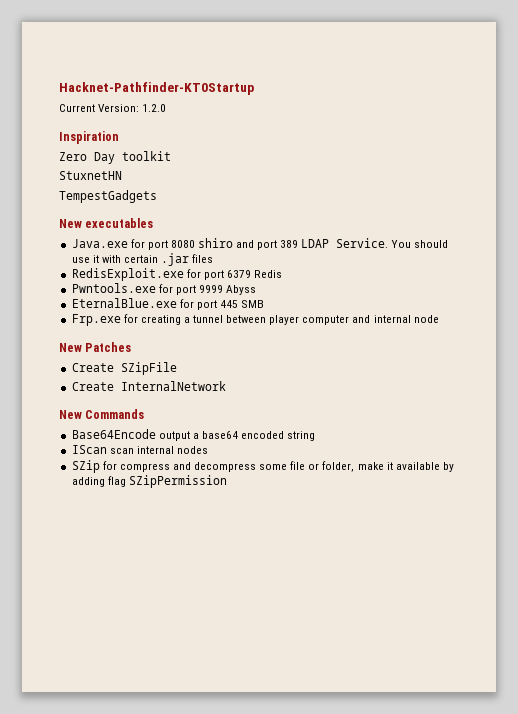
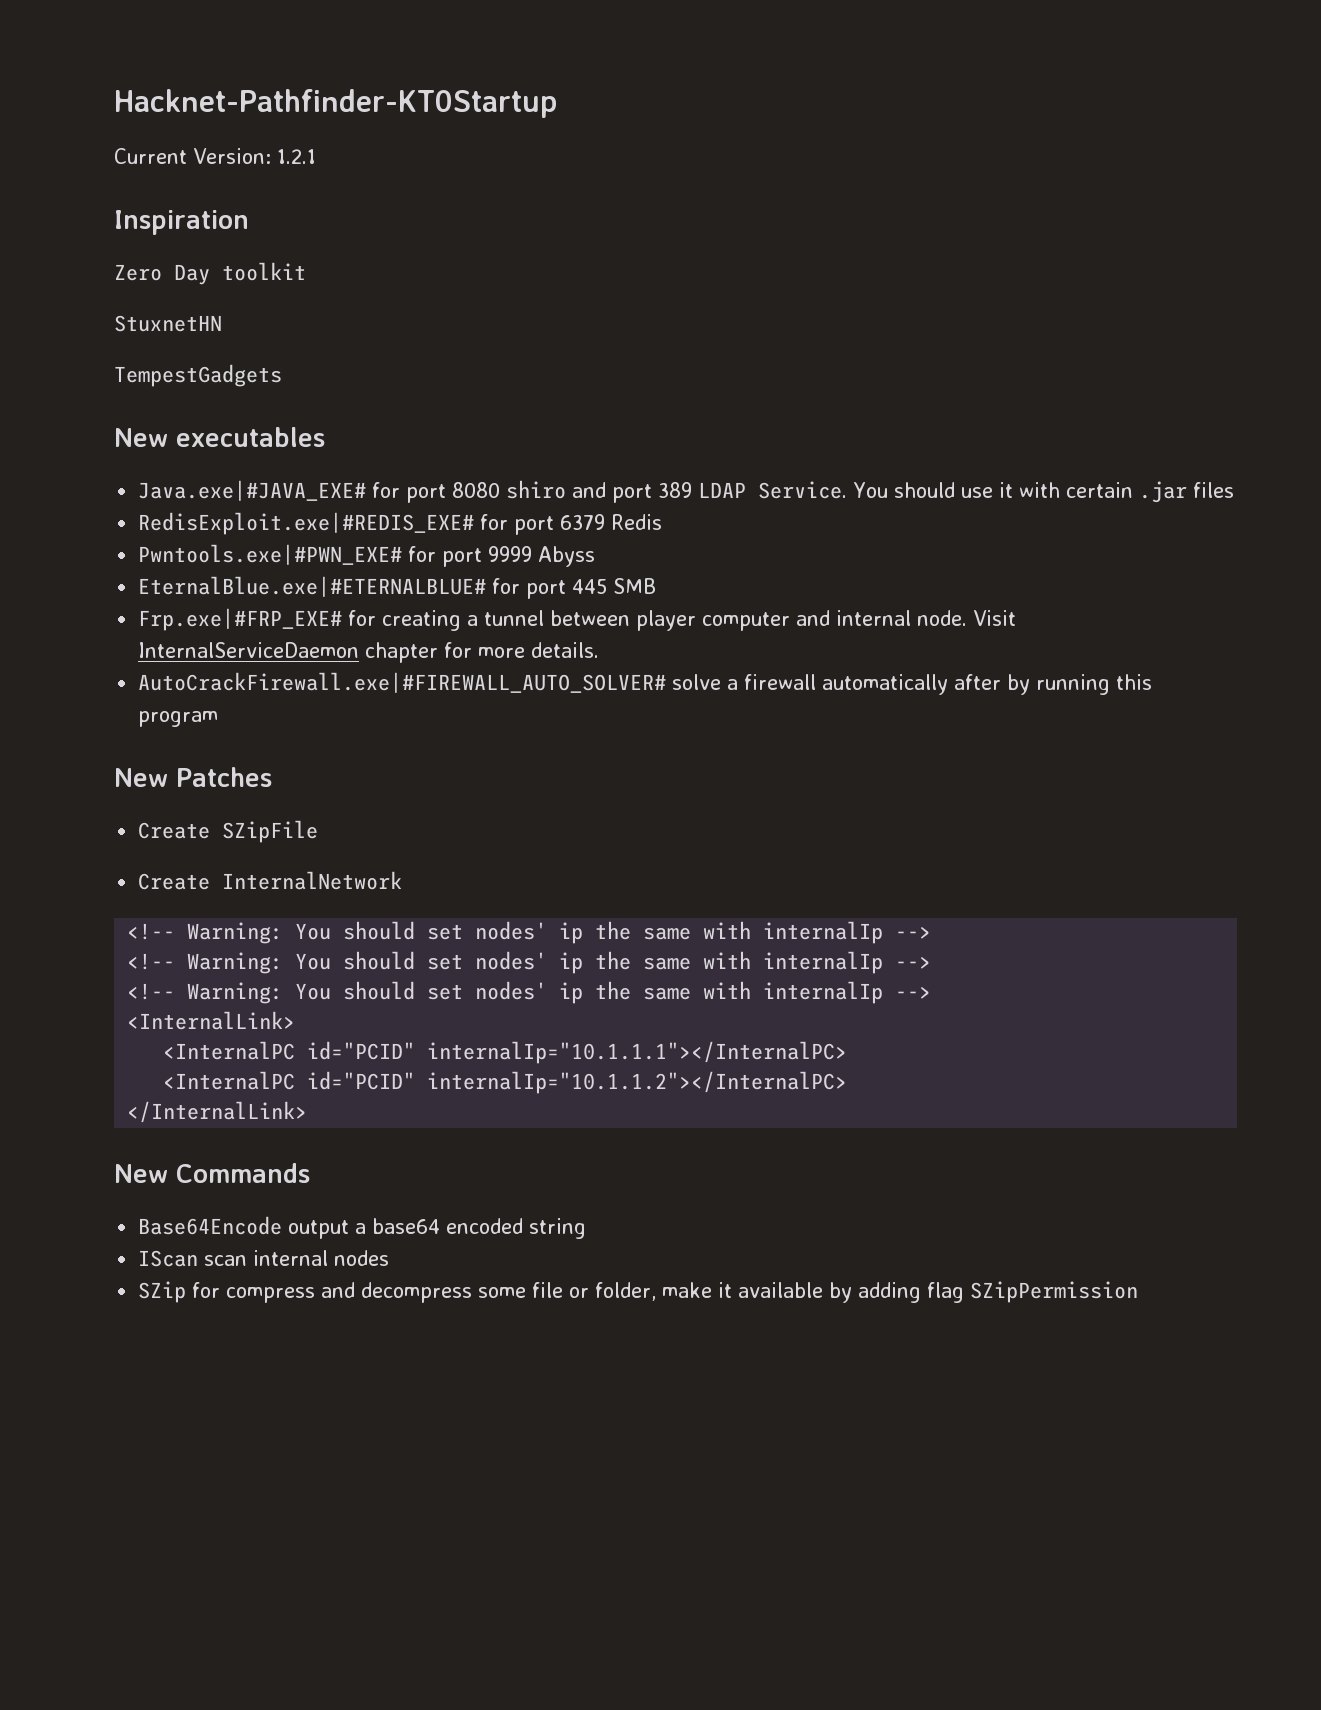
[142,104,167,112] 1.2.0 -> [276,149,316,164] 1.2.1
[71,239,128,248] Java.exe -> [138,480,367,501] Java.exe|#JAVA_EXE#
[71,268,184,281] RedisExploit.exe -> [138,512,475,535] RedisExploit.exe|#REDIS_EXE#
[71,283,156,293] Pwntools.exe -> [138,544,403,565] Pwntools.exe|#PWN_EXE#
[71,298,177,308] EternalBlue.exe -> [138,576,487,597] EternalBlue.exe|#ETERNALBLUE#
[71,314,121,326] Frp.exe -> [138,608,343,631] Frp.exe|#FRP_EXE#
[413,315,439,323] node -> [917,610,1017,626] [138,642,600,663] [138,672,1153,695] [138,711,219,727] node. Visit InternalServiceDaemon chapter for more details. // AutoCrackFirewall.exe|#FIREWALL_AUTO_SOLVER# solve a firewall automatically after by running this program
(226, 386) none -> [127,921,932,944] [127,951,932,974] [127,981,932,1004] [127,1011,296,1030] [163,1041,848,1064] [163,1071,848,1094] [127,1101,308,1123] // <!-- Warning: You should set nodes' ip the same with internalIp --> // <!-- Warning: You should set nodes' ip the same with internalIp --> // <!-- Warning: You should set nodes' ip the same with internalIp --> // <InternalLink> // <InternalPC id="PCID" internalIp="10.1.1.1"></InternalPC> // <InternalPC id="PCID" internalIp="10.1.1.2"></InternalPC> // </InternalLink>

